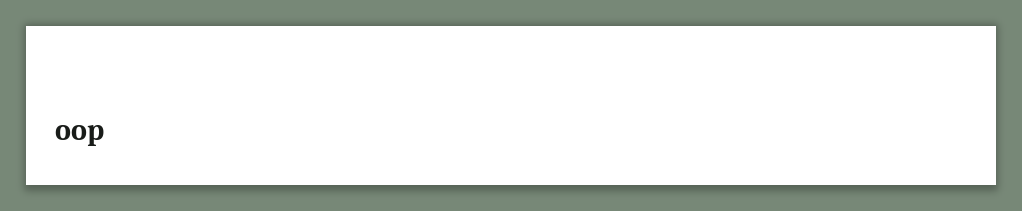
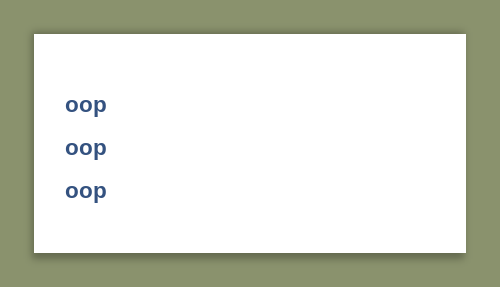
[55,125,104,146] oop -> [65,100,107,117] [65,143,107,160] [65,186,107,203] oop // oop // oop

